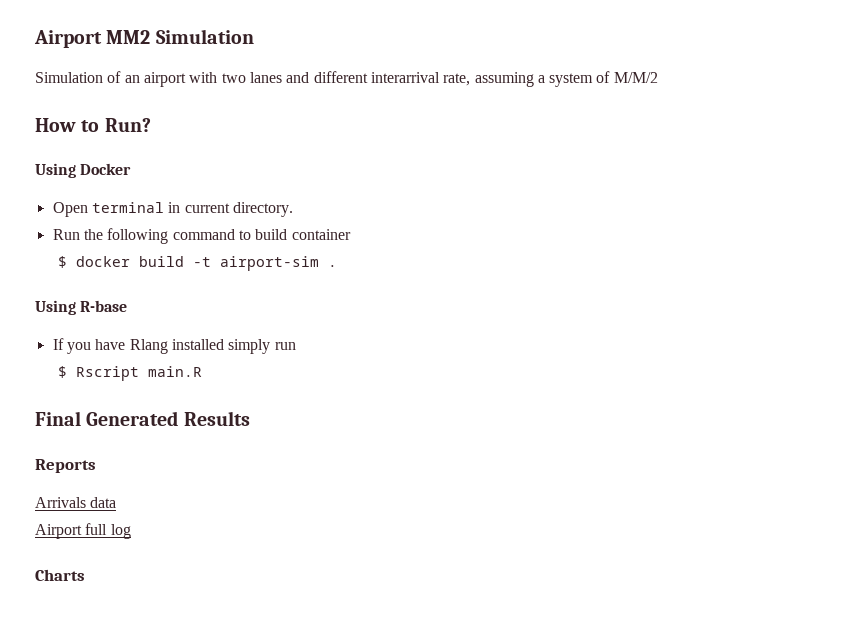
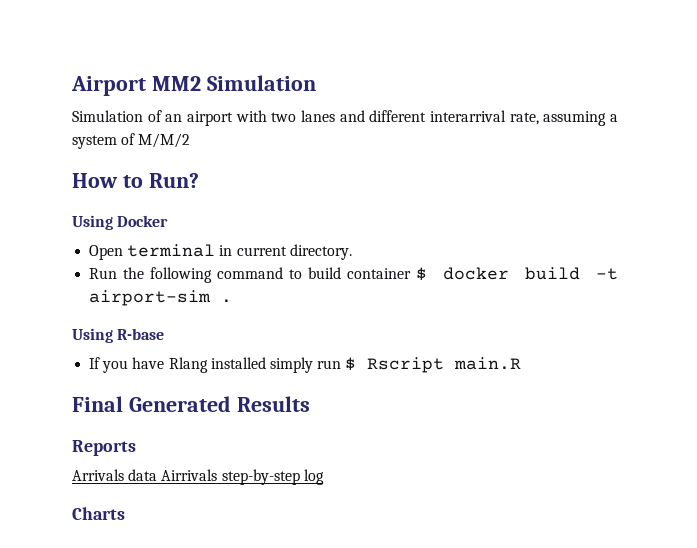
(351, 234) // -> (412, 273) none
(296, 346) // -> (342, 364) none
[35,523,108,539] // Airport full -> [161,469,300,485] Airrivals step-by-step

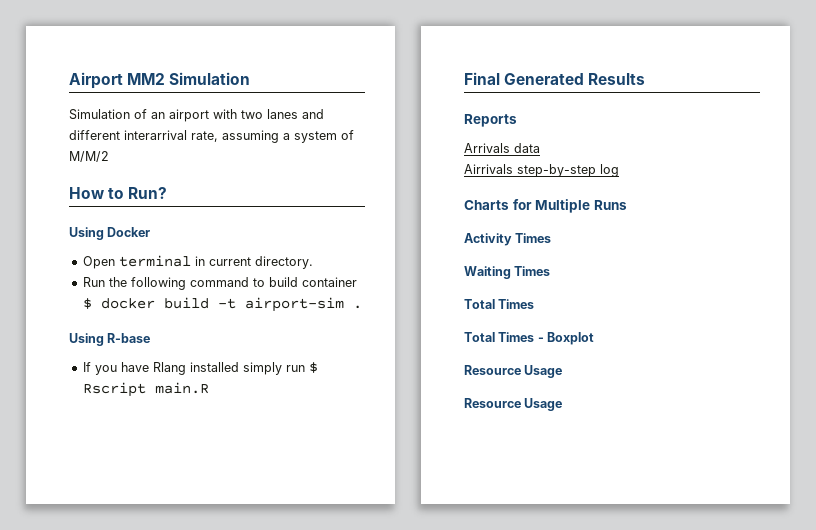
(158, 475) none -> (540, 148) //
(125, 513) none -> [512,199,627,213] [464,233,552,246] [464,266,551,279] [464,299,535,309] [464,332,595,345] [464,365,563,378] [464,398,563,411] for Multiple Runs // Activity Times // Waiting Times // Total Times // Total Times - Boxplot // Resource Usage // Resource Usage

